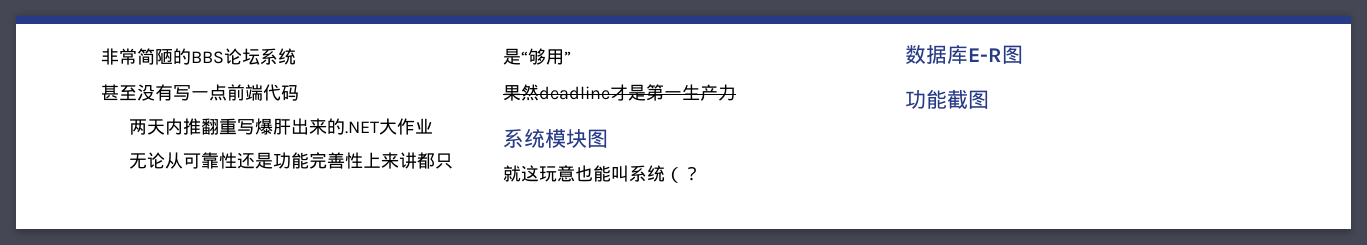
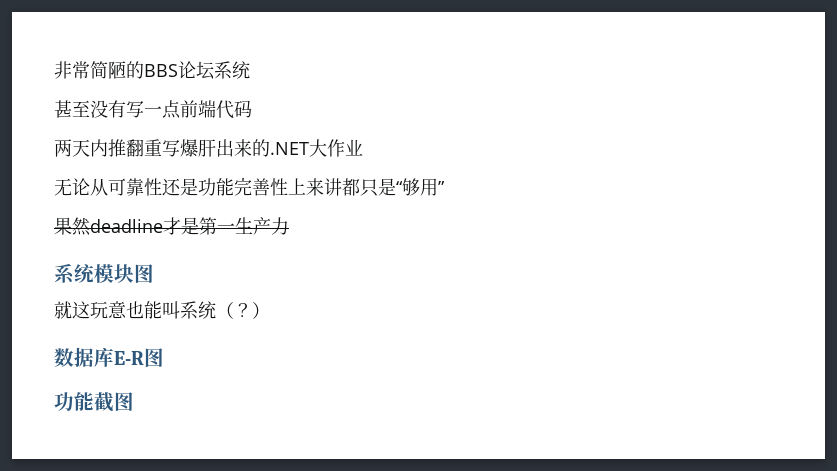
(701, 173) none -> [252,302,270,319] ）

